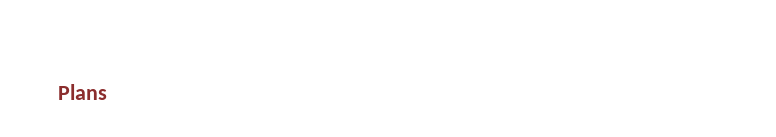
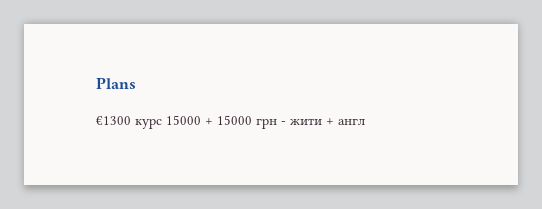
(107, 92) none -> [96,115,365,129] // €1300 курс 15000 + 15000 грн - жити + англ

